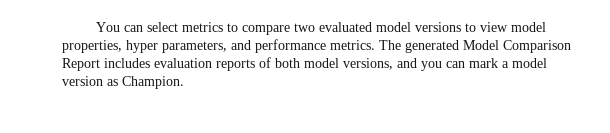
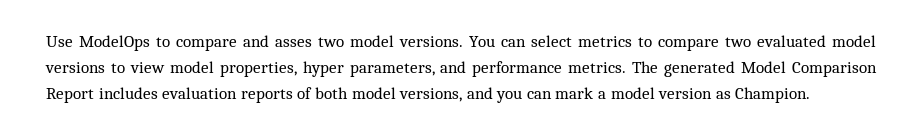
(95, 27) none -> [46,35,463,51] Use ModelOps to compare and asses two model versions.

